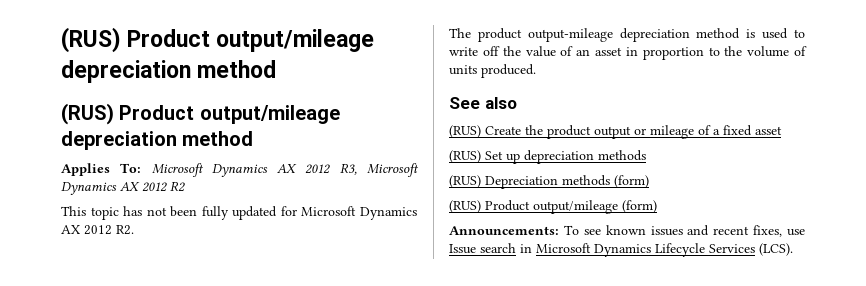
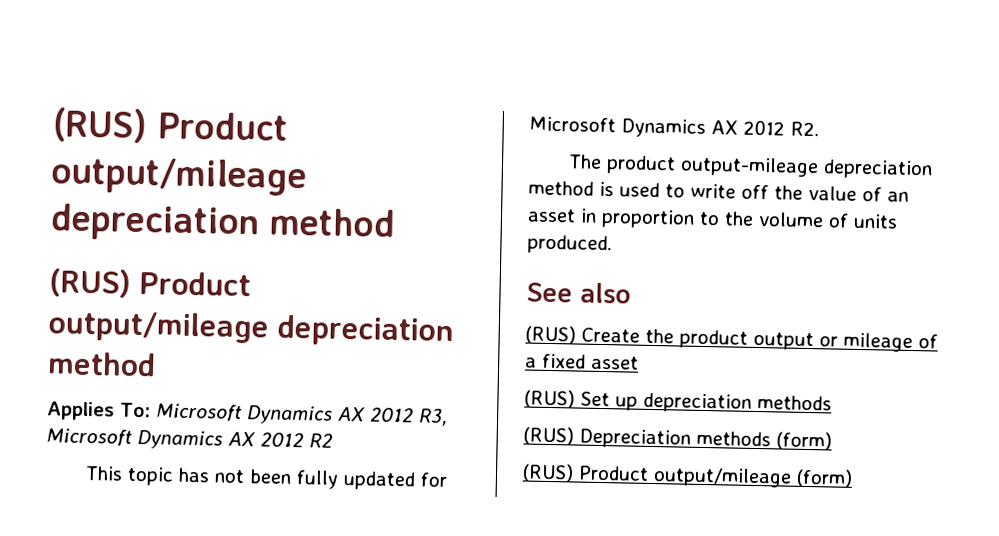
[449,225,805,237] [449,243,793,257] // Announcements: To see known issues and recent fixes, use Issue search in Microsoft Dynamics Lifecycle Services (LCS). -> (853, 478) none

